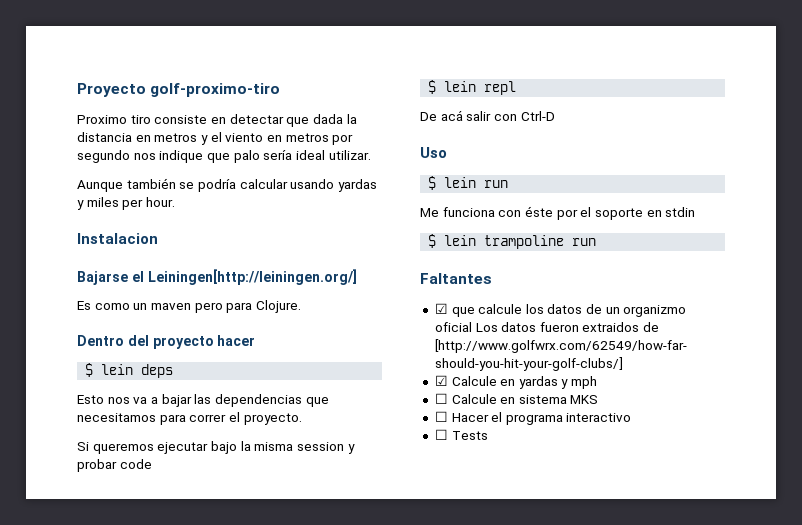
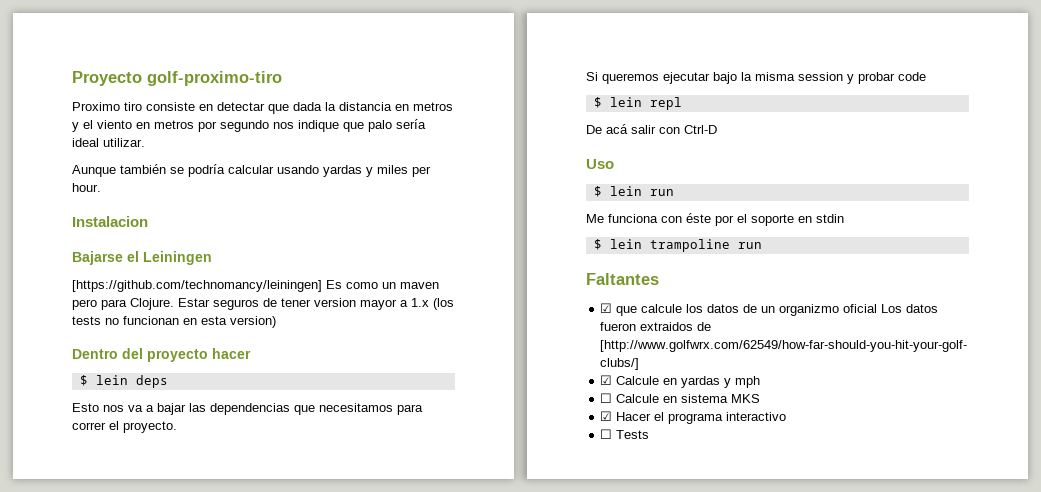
[147,269,357,285] Leiningen[http://leiningen.org/] // -> [143,251,212,265] [72,280,322,292] Leiningen // [https://github.com/technomancy/leiningen]
(301, 306) none -> [178,298,454,310] [72,316,276,328] Estar seguros de tener version mayor a 1.x (los tests no funcionan en esta version)
[434,411,448,422] ☐ -> [600,411,613,421] ☑

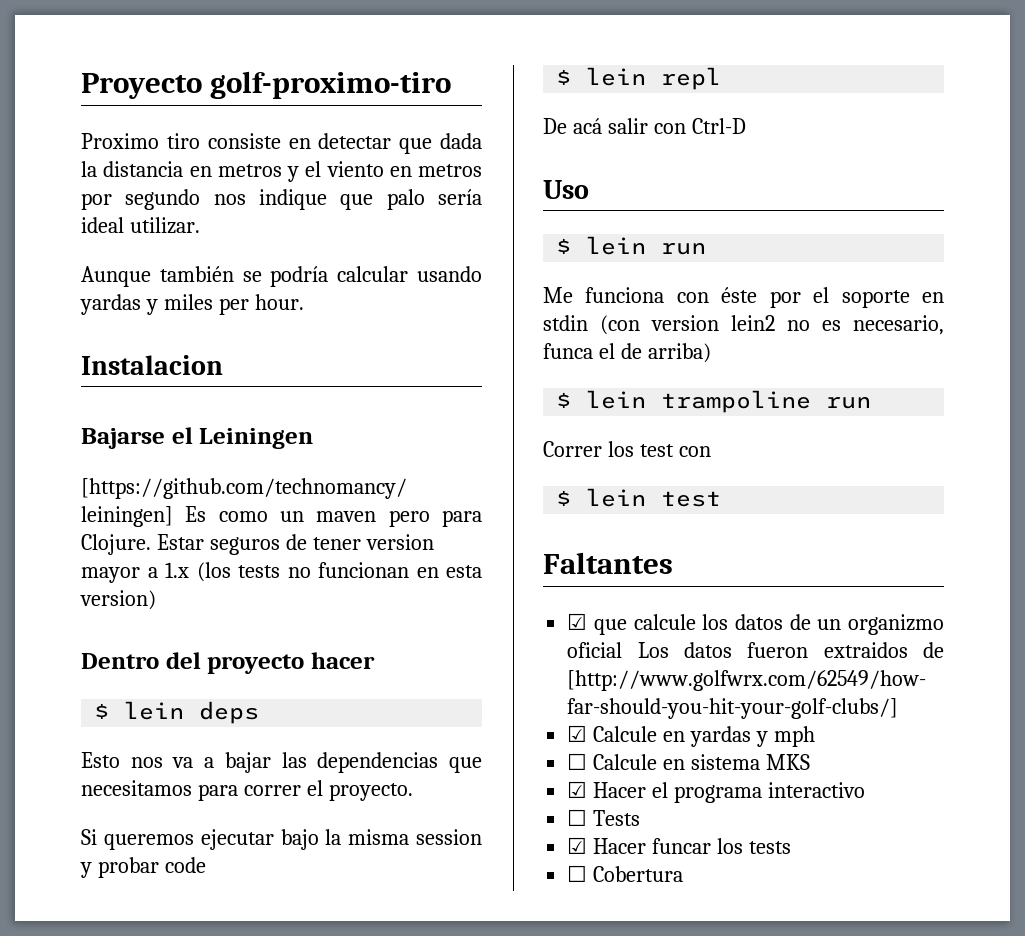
[593,239,762,252] // $ lein trampoline run -> [600,315,944,335] [543,343,711,363] [556,390,872,413] [543,441,711,457] [556,488,722,507] (con version lein2 no es necesario, funca el de arriba) // $ lein trampoline run // Correr los test con // $ lein test
(650, 434) none -> [567,837,791,854] [567,865,684,882] // ☑ Hacer funcar los tests // ☐ Cobertura

